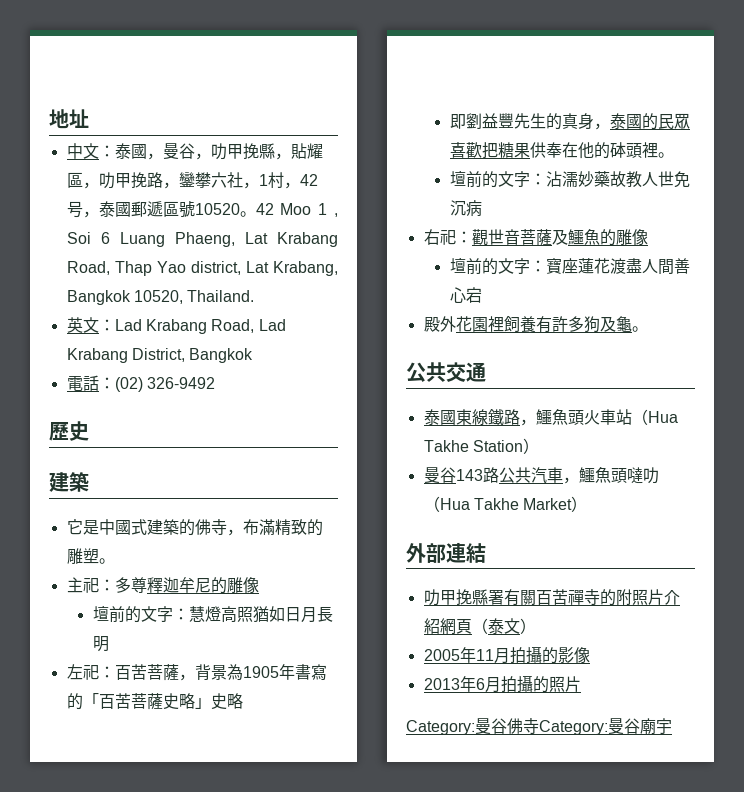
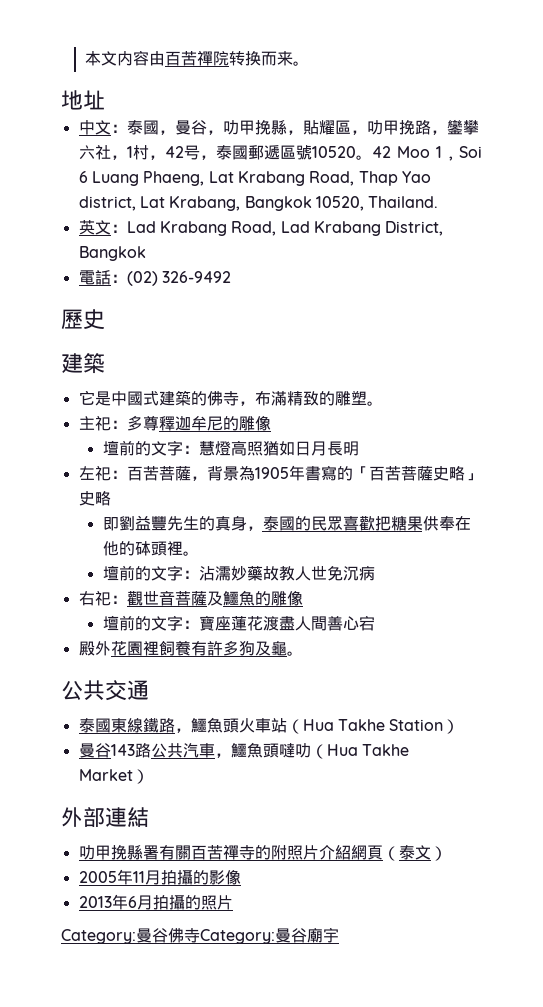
(49, 119) none -> [84,50,309,66] 本文内容由百苦禪院转换而来。 //

